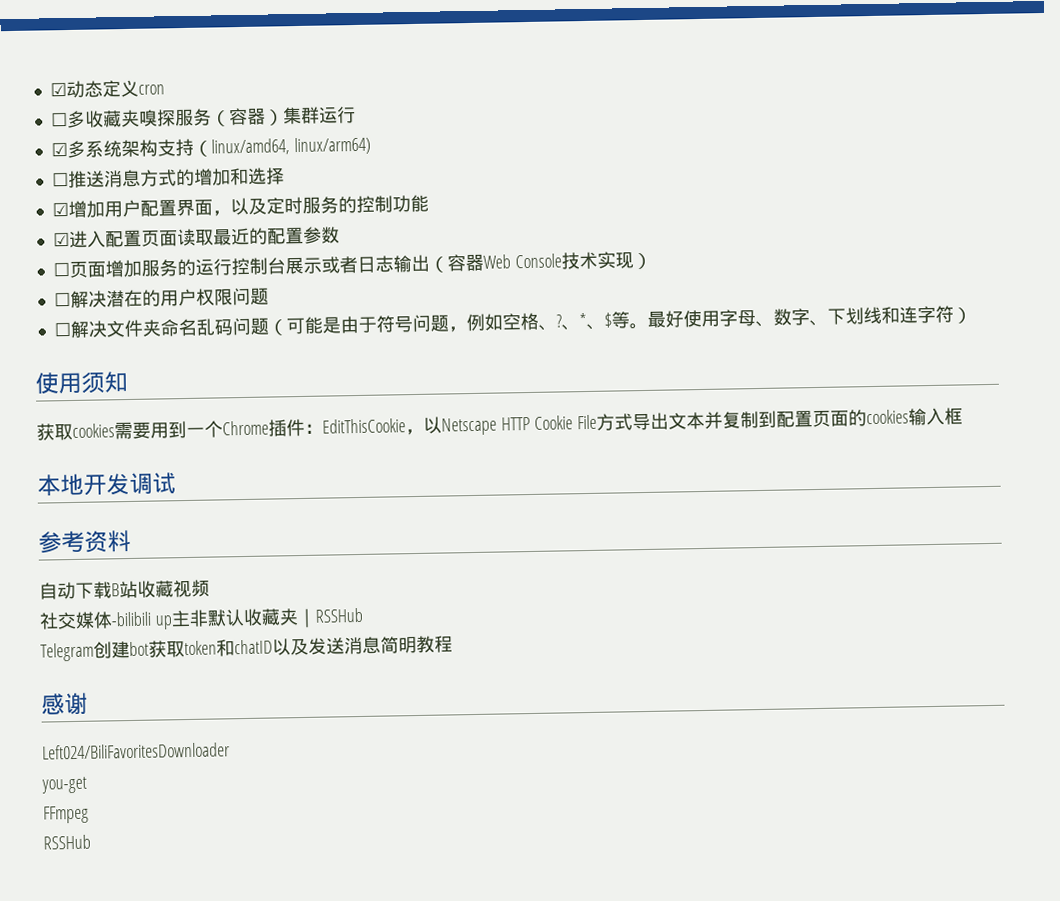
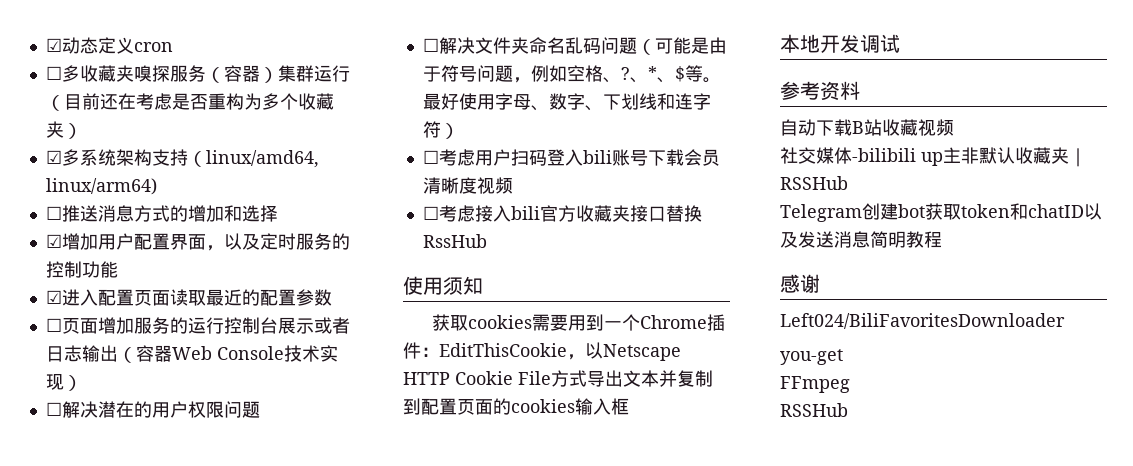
(356, 115) none -> [45,93,334,111] [45,121,82,139] （目前还在考虑是否重构为多个收藏夹）
(972, 315) none -> [422,149,720,166] [422,177,513,194] [422,205,702,222] [422,234,487,248] // ☐考虑用户扫码登入bili账号下载会员清晰度视频 // ☐考虑接入bili官方收藏夹接口替换RssHub

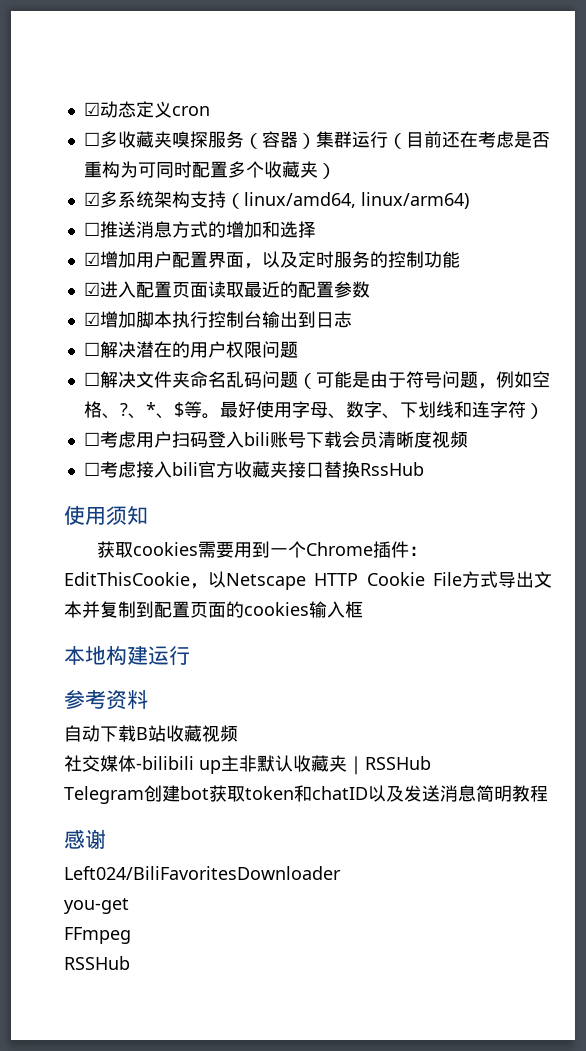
(262, 101) none -> [137,161,228,178] 可同时配置
[45,317,350,334] [45,345,338,363] [45,374,82,391] ☐页面增加服务的运行控制台展示或者日志输出（容器Web Console技术实现） -> [83,311,352,328] ☑增加脚本执行控制台输出到日志
[820,34,900,53] 开发调试 -> [106,646,190,665] 构建运行

